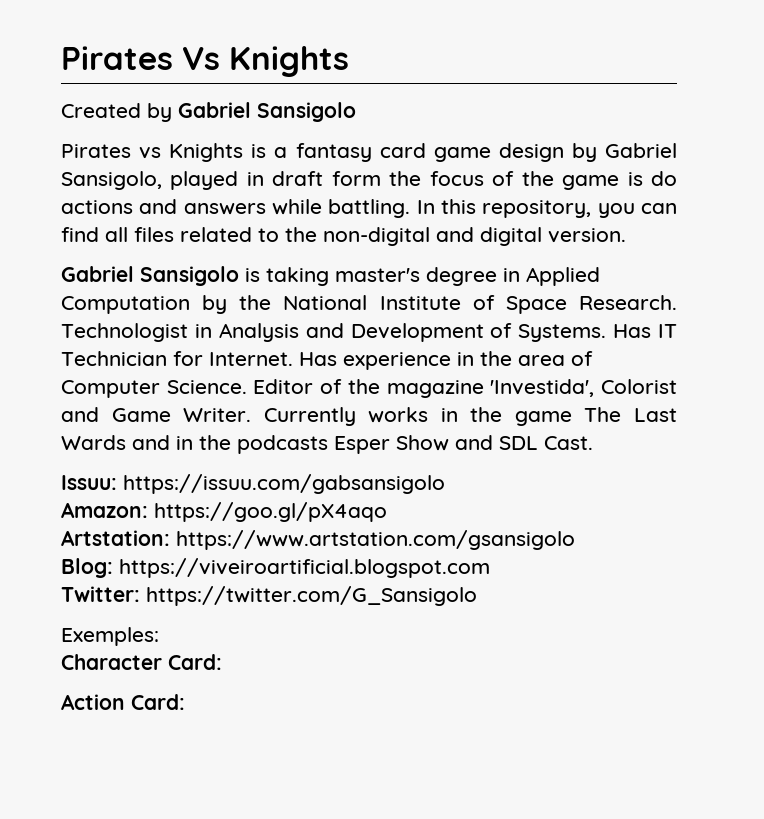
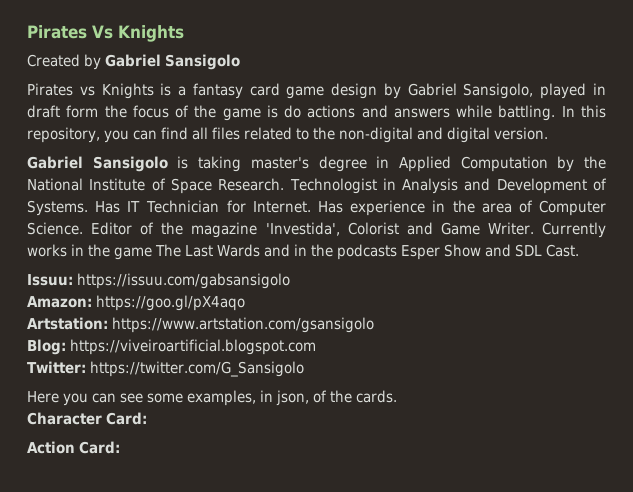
[61,627,159,646] Exemples: -> [27,390,397,406] Here you can see some examples, in json, of the cards.

